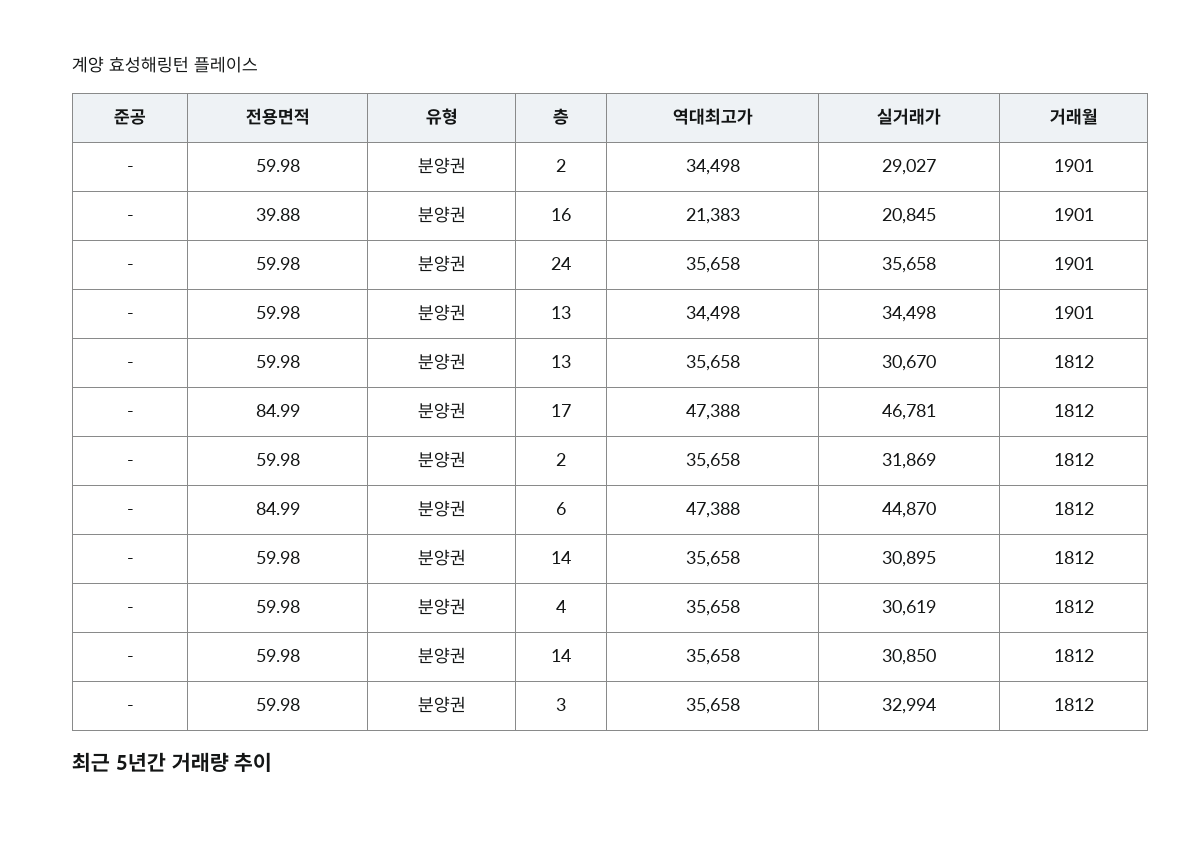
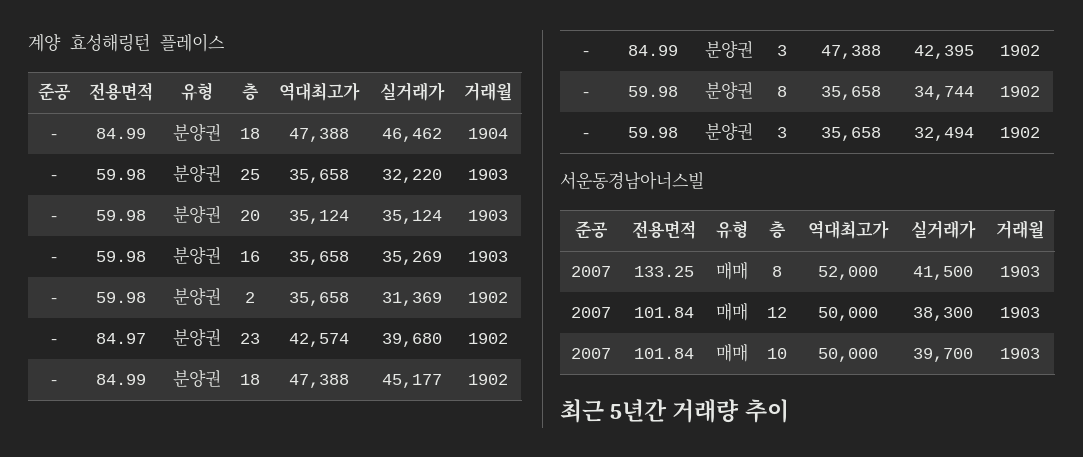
[255,159,300,172] [417,157,466,174] [556,159,566,172] [685,159,740,175] [882,159,936,175] [1053,159,1094,172] [126,215,134,221] [255,208,300,221] [417,206,466,223] [551,208,571,221] [685,208,740,224] [882,208,936,224] [1053,208,1094,221] [126,264,134,270] [255,257,300,270] [417,255,466,272] [551,257,571,270] [685,257,740,273] [882,257,936,273] [1053,257,1094,270] [126,313,134,319] [255,306,300,319] [417,304,466,321] [551,306,571,319] [685,306,740,322] [882,306,936,322] [1053,306,1094,319] [126,362,134,368] [255,355,300,368] [417,353,466,370] [551,355,571,368] [685,355,740,371] [882,355,936,371] [1053,355,1094,368] [126,411,134,417] [255,404,300,417] [417,402,466,419] [551,404,571,417] [685,404,740,420] [882,404,936,420] [1053,404,1094,417] 59.98 | 분양권 | 2 | 34,498 | 29,027 | 1901 // - | 39.88 | 분양권 | 16 | 21,383 | 20,845 | 1901 // - | 59.98 | 분양권 | 24 | 35,658 | 35,658 | 1901 // - | 59.98 | 분양권 | 13 | 34,498 | 34,498 | 1901 // - | 59.98 | 분양권 | 13 | 35,658 | 30,670 | 1812 // - | 84.99 | 분양권 | 17 | 47,388 | 46,781 | 1812 -> [96,128,146,139] [173,124,221,141] [239,128,260,139] [289,128,349,142] [382,128,442,142] [468,128,508,139] [48,175,59,180] [96,169,146,180] [173,165,221,182] [239,169,260,180] [289,169,349,183] [382,169,442,183] [468,169,508,180] [48,216,59,221] [96,210,146,221] [173,206,221,223] [239,210,260,221] [289,210,349,224] [382,210,442,224] [468,210,508,221] [48,257,59,262] [96,251,146,262] [173,247,221,264] [239,251,260,262] [289,251,349,265] [382,251,442,265] [468,251,508,262] 84.99 | 분양권 | 18 | 47,388 | 46,462 | 1904 // - | 59.98 | 분양권 | 25 | 35,658 | 32,220 | 1903 // - | 59.98 | 분양권 | 20 | 35,124 | 35,124 | 1903 // - | 59.98 | 분양권 | 16 | 35,658 | 35,269 | 1903
[882,453,936,469] [1053,453,1094,466] [126,509,134,515] [255,502,300,515] [417,500,466,517] [556,502,566,515] [685,502,740,518] [882,502,936,518] [1053,502,1094,515] [126,558,134,564] [255,551,300,564] [417,549,466,566] [551,551,571,564] [685,551,740,567] [882,551,936,567] [1053,551,1094,564] [126,607,134,613] [255,600,300,613] [417,598,466,615] [556,600,566,613] [685,600,740,616] [882,600,936,616] [1053,600,1094,613] [126,656,134,662] [255,649,300,662] [417,647,466,664] [551,649,571,662] [685,649,740,665] [882,649,936,665] [1053,649,1094,662] 31,869 | 1812 // - | 84.99 | 분양권 | 6 | 47,388 | 44,870 | 1812 // - | 59.98 | 분양권 | 14 | 35,658 | 30,895 | 1812 // - | 59.98 | 분양권 | 4 | 35,658 | 30,619 | 1812 // - | 59.98 | 분양권 | 14 | 35,658 | 30,850 | 1812 -> [382,292,442,306] [468,292,508,303] [48,339,59,344] [96,333,146,344] [173,329,221,346] [239,333,260,344] [289,333,349,347] [382,333,442,347] [468,333,508,344] [48,380,59,385] [96,374,146,385] [173,370,221,387] [239,374,260,385] [289,374,349,388] [382,374,442,388] [468,374,508,385] [580,51,591,56] [628,45,678,56] [705,41,753,58] [776,45,787,56] [821,45,881,59] [914,45,974,59] [1000,45,1040,56] [580,92,591,97] [628,86,678,97] [705,82,753,99] [776,86,787,97] [821,86,881,100] [914,86,974,100] [1000,86,1040,97] 31,369 | 1902 // - | 84.97 | 분양권 | 23 | 42,574 | 39,680 | 1902 // - | 84.99 | 분양권 | 18 | 47,388 | 45,177 | 1902 // - | 84.99 | 분양권 | 3 | 47,388 | 42,395 | 1902 // - | 59.98 | 분양권 | 8 | 35,658 | 34,744 | 1902
[882,698,936,714] [1053,698,1094,711] 32,994 | 1812 -> [914,127,974,141] [1000,127,1040,138] [560,171,704,190] [574,221,608,238] [631,220,696,239] [716,220,748,239] [769,221,786,238] [808,220,889,239] [910,220,976,239] [996,220,1044,239] [570,266,611,277] [633,266,694,277] [716,262,748,280] [772,266,782,277] [818,266,878,280] [912,266,973,280] [1000,266,1040,277] [570,307,611,318] [633,307,694,318] [716,303,748,321] [767,307,787,318] [818,307,878,321] [912,307,973,321] [1000,307,1040,318] [570,348,611,359] [633,348,694,359] [716,344,748,362] [767,348,787,359] [818,348,878,362] [912,348,973,362] [1000,348,1040,359] 32,494 | 1902 // 서운동경남아너스빌 // 준공 | 전용면적 | 유형 | 층 | 역대최고가 | 실거래가 | 거래월 // 2007 | 133.25 | 매매 | 8 | 52,000 | 41,500 | 1903 // 2007 | 101.84 | 매매 | 12 | 50,000 | 38,300 | 1903 // 2007 | 101.84 | 매매 | 10 | 50,000 | 39,700 | 1903

